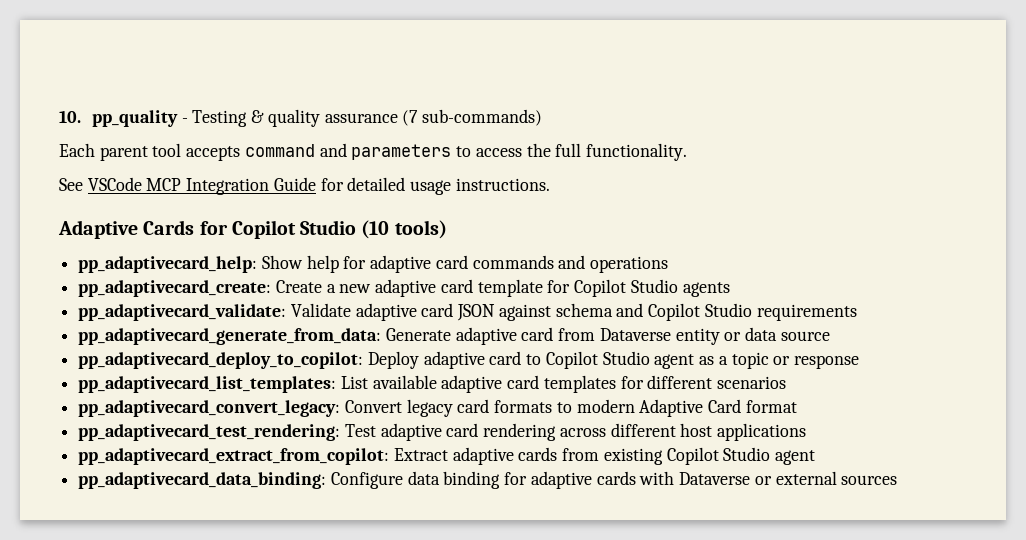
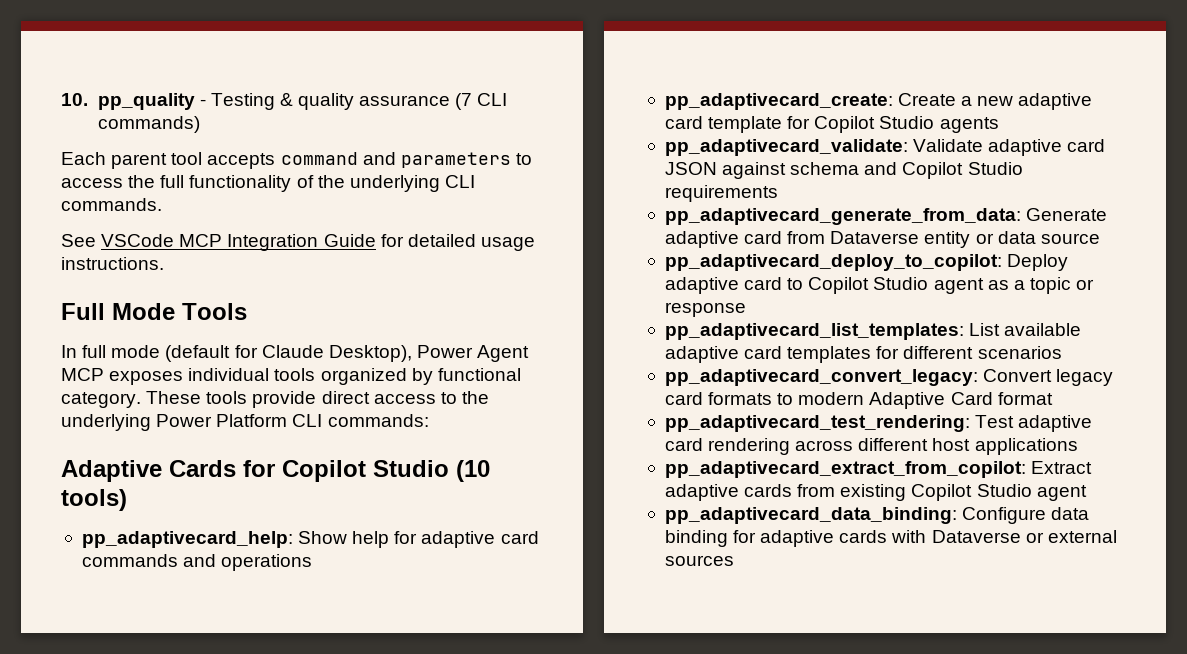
[421,109,542,126] sub-commands) -> [477,93,508,106] [97,116,200,133] CLI commands)
[585,143,687,161] functionality. -> [189,175,475,192] [61,198,162,211] functionality of the underlying CLI commands.
(550, 184) none -> [61,303,247,320] [61,345,530,362] [61,368,521,385] [61,391,489,408] [61,414,429,431] // Full Mode Tools // In full mode (default for Claude Desktop), Power Agent MCP exposes individual tools organized by functional category. These tools provide direct access to the underlying Power Platform CLI commands:

